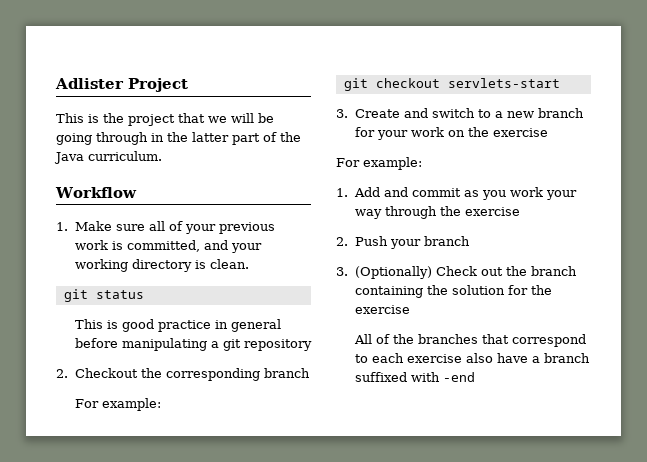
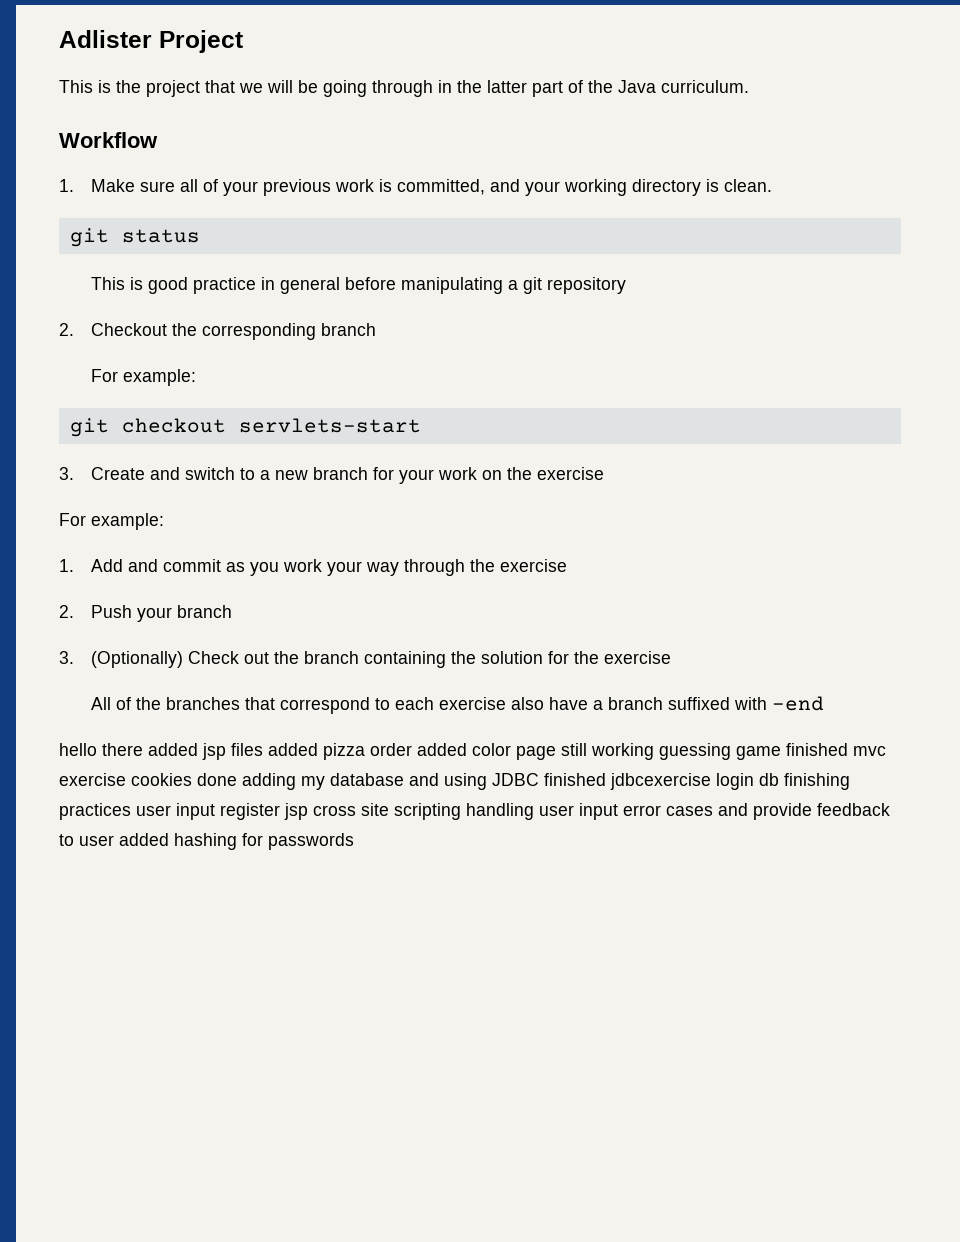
(475, 377) none -> [59,743,886,760] [59,773,850,790] [59,803,890,820] [59,833,354,850] // hello there added jsp files added pizza order added color page still working guessing game finished mvc exercise cookies done adding my database and using JDBC finished jdbcexercise login db finishing practices user input register jsp cross site scripting handling user input error cases and provide feedback to user added hashing for passwords

